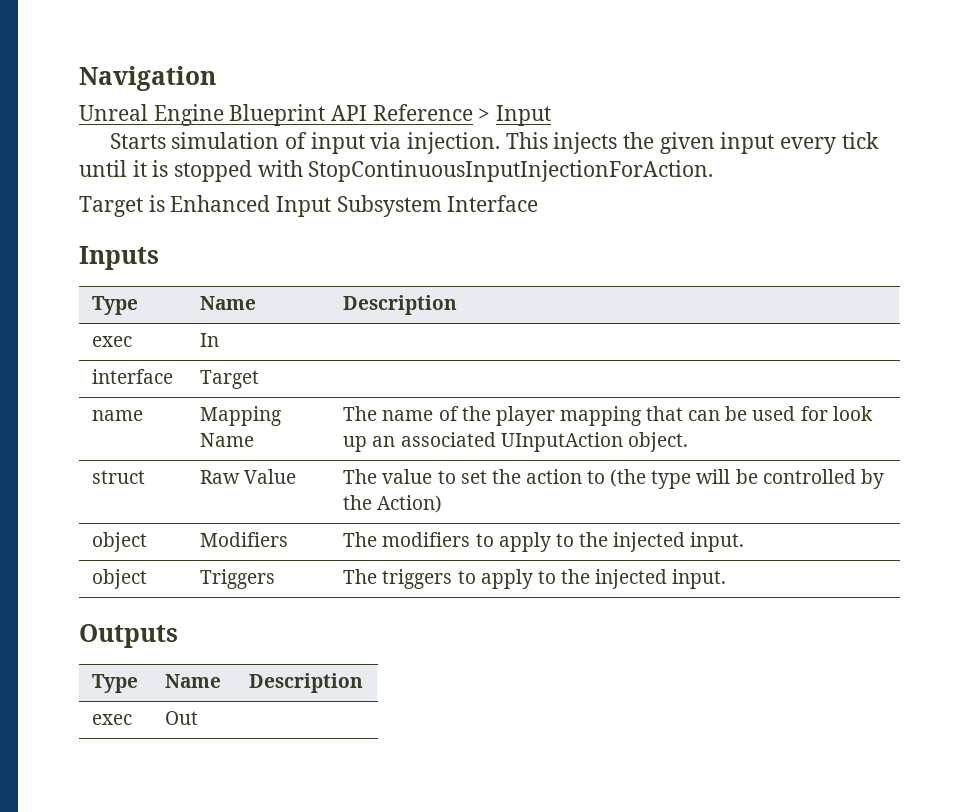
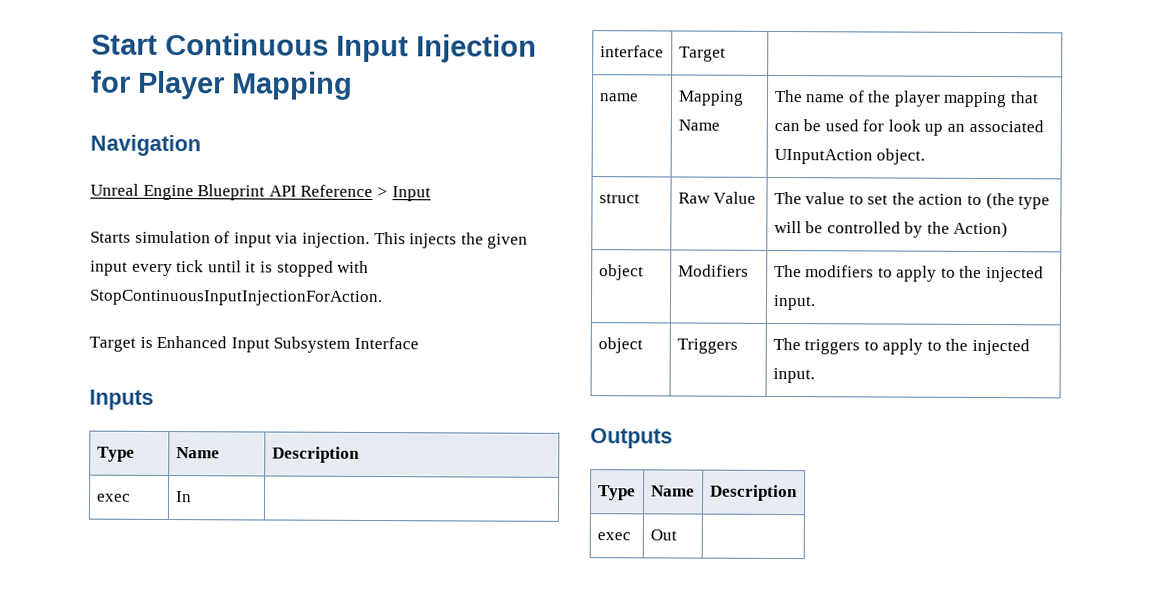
(79, 78) none -> [91,32,537,63] [91,70,353,100] Start Continuous Input Injection for Player Mapping //

